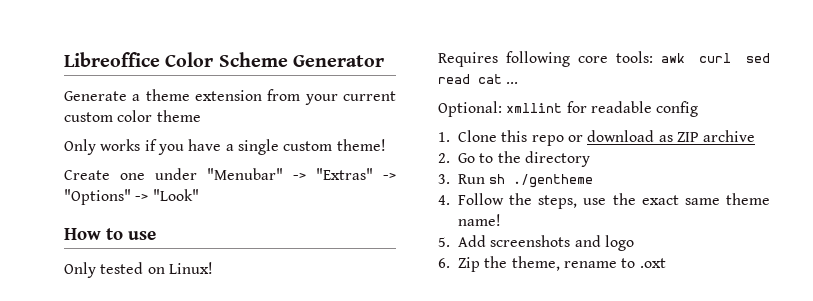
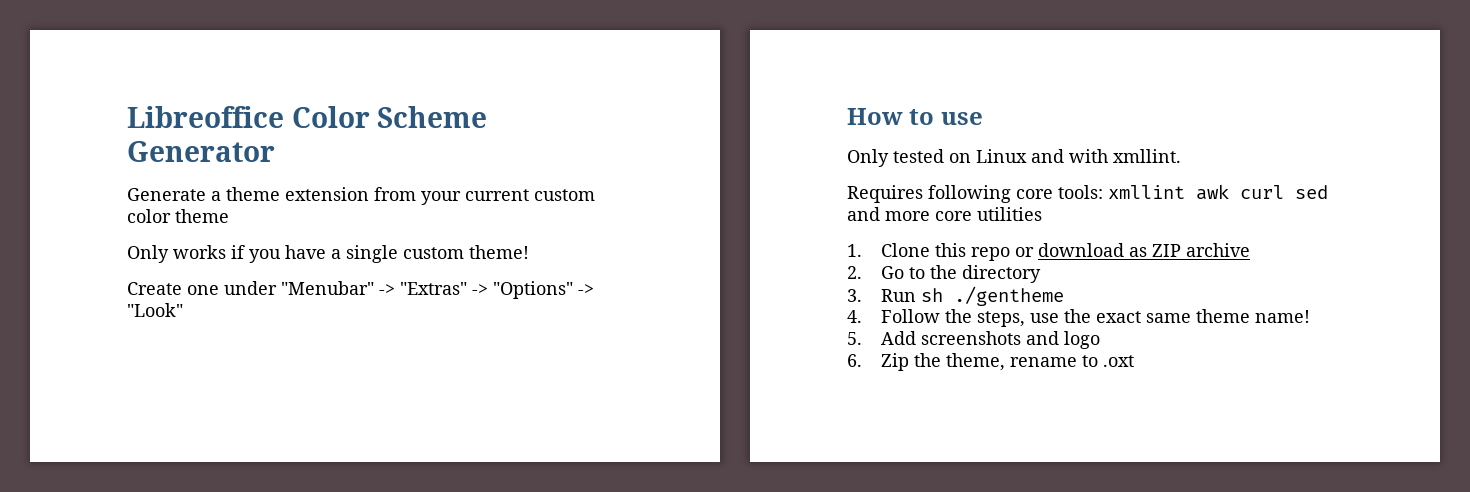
[168,262,213,274] Linux! -> [976,149,1181,163] Linux and with xmllint.
(653, 57) none -> [1108,185,1185,199] xmllint
[438,74,519,84] [438,101,699,117] read cat ... // Optional: xmllint for readable config -> [847,207,1042,221] and more core utilities

